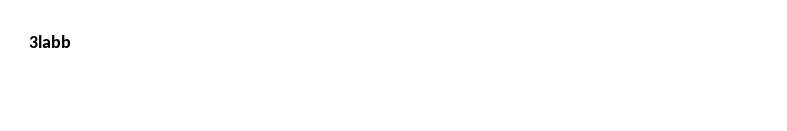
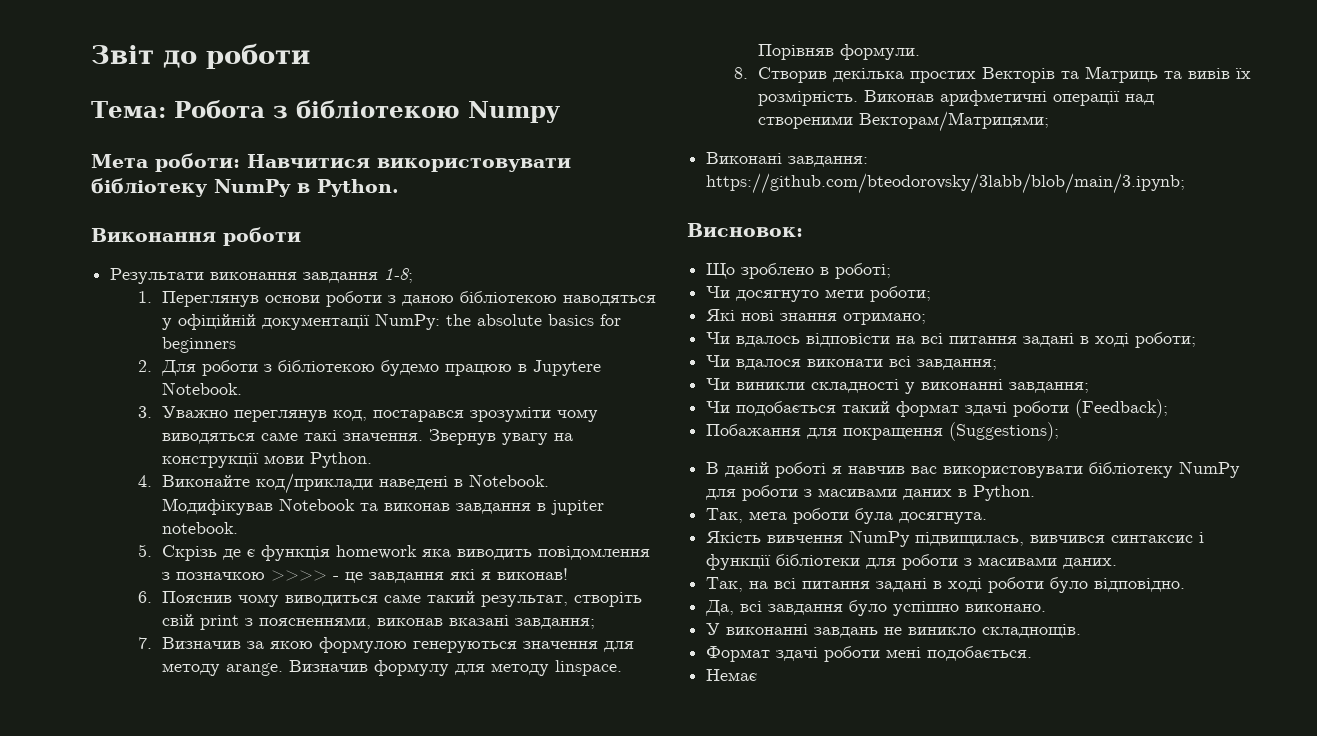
[29,35,71,48] 3labb -> [91,43,310,69] [91,100,560,123] [91,153,571,172] [91,178,399,197] [91,227,301,246] [110,268,414,284] [138,291,656,307] [161,313,621,330] [161,337,236,353] [138,360,601,376] [161,382,242,395] [138,406,598,422] [161,429,573,445] [161,452,372,468] [138,473,549,494] [161,498,604,515] [161,522,238,534] [138,544,650,561] [161,568,568,583] [138,591,642,607] [161,614,595,630] [138,637,634,653] [161,660,622,676] [757,44,920,60] [734,66,1251,83] [757,90,1154,106] [757,111,1049,132] [706,152,869,167] [706,173,1186,194] [687,223,803,237] [706,263,892,279] [706,286,932,302] [706,309,927,325] [706,332,1197,348] [706,355,998,370] [706,378,1090,394] [706,399,1169,418] [706,422,1060,441] [706,461,1241,478] [706,485,1036,501] [706,508,988,524] [706,530,1205,547] [706,554,1118,570] [706,577,1186,593] [705,600,1047,616] [706,623,1082,638] [706,646,1033,662] [706,669,758,681] Звіт до роботи // Тема: Робота з бібліотекою Numpy // Мета роботи: Навчитися використовувати бібліотеку NumPy в Python. // Виконання роботи // Результати виконання завдання 1-8; // 1. Переглянув основи роботи з даною бібліотекою наводяться у офіційній документації NumPy: the absolute basics for beginners // 2. Для роботи з бібліотекою будемо працюю в Jupytere Notebook. // 3. Уважно переглянув код, постарався зрозуміти чому виводяться саме такі значення. Звернув увагу на конструкції мови Python. // 4. Виконайте код/приклади наведені в Notebook. Модифікував Notebook та виконав завдання в jupiter notebook. // 5. Скрізь де є функція homework яка виводить повідомлення з позначкою >>>> - це завдання які я виконав! // 6. Пояснив чому виводиться саме такий результат, створіть свій print з поясненнями, виконав вказані завдання; // 7. Визначив за якою формулою генеруються значення для методу arange. Визначив формулу для методу linspace. Порівняв формули. // 8. Створив декілька простих Векторів та Матриць та вивів їх розмірність. Виконав арифметичні операції над створеними Векторам/Матрицями; // Виконані завдання: https://github.com/bteodorovsky/3labb/blob/main/3.ipynb; // Висновок: // Що зроблено в роботі; // Чи досягнуто мети роботи; // Які нові знання отримано; // Чи вдалось відповісти на всі питання задані в ході роботи; // Чи вдалося виконати всі завдання; // Чи виникли складності у виконанні завдання; // Чи подобається такий формат здачі роботи (Feedback); // Побажання для покращення (Suggestions); // В даній роботі я навчив вас використовувати бібліотеку NumPy для роботи з масивами даних в Python. // Так, мета роботи була досягнута. // Якість вивчення NumPy підвищилась, вивчився синтаксис і функції бібліотеки для роботи з масивами даних. // Так, на всі питання задані в ході роботи було відповідно. // Да, всі завдання було успішно виконано. // У виконанні завдань не виникло складнощів. // Формат здачі роботи мені подобається. // Немає

